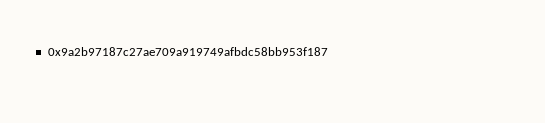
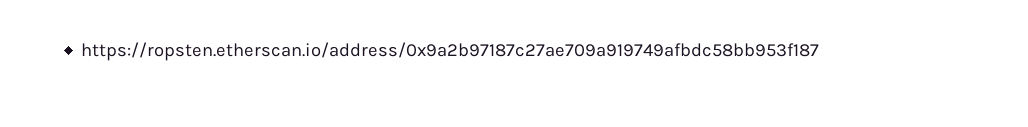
[47,47,328,56] 0x9a2b97187c27ae709a919749afbdc58bb953f187 -> [81,42,820,61] https://ropsten.etherscan.io/address/0x9a2b97187c27ae709a919749afbdc58bb953f187

